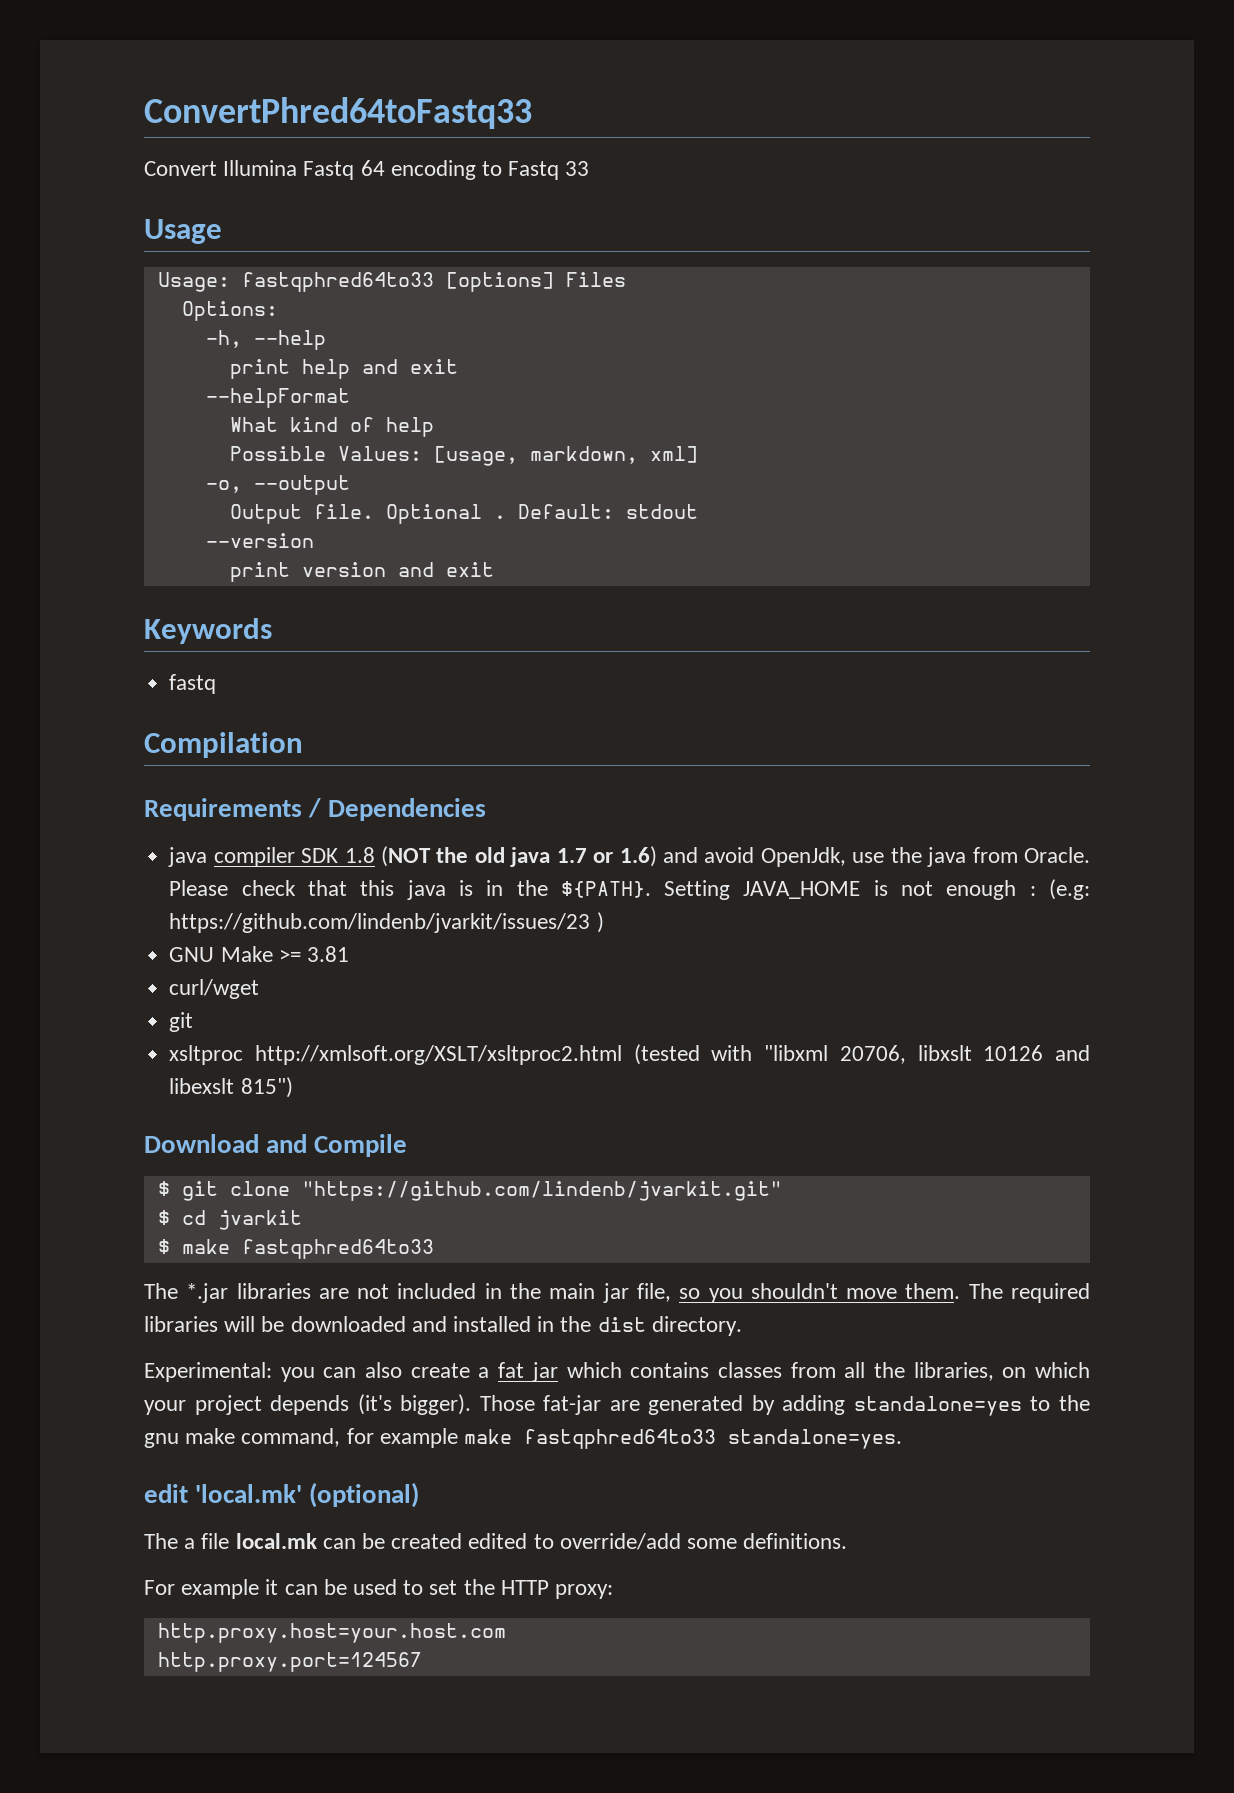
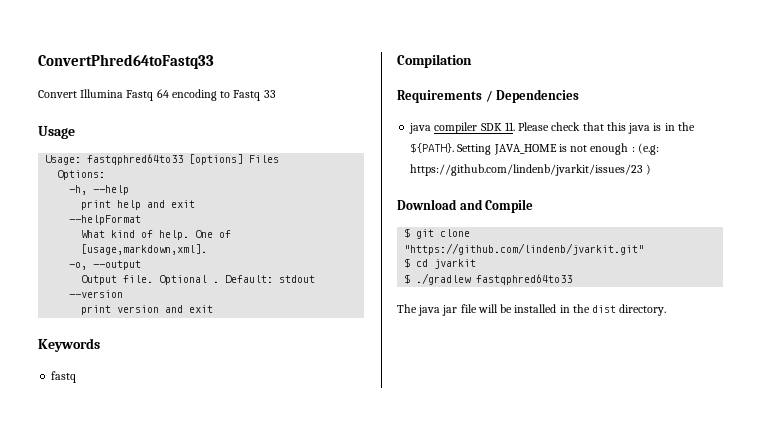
[385,417,434,437] [229,446,698,466] help // Possible Values: [usage, markdown, xml] -> [159,230,232,240] [81,244,208,255] help. One of [usage,markdown,xml].
[344,846,1090,867] 1.8 (NOT the old java 1.7 or 1.6) and avoid OpenJdk, use the java from Oracle. -> [504,122,515,131] 11.
[169,946,349,962] [169,979,260,999] [169,1012,194,1032] [169,1044,1090,1065] [169,1077,293,1098] // GNU Make >= 3.81 // curl/wget // git // xsltproc http://xmlsoft.org/XSLT/xsltproc2.html (tested with "libxml 20706, libxslt 10126 and libexslt 815") -> (652, 169) none
[181,1239,230,1254] make -> [416,273,472,285] ./gradlew
[186,1283,1090,1303] [144,1316,447,1332] *.jar libraries are not included in the main jar file, so you shouldn't move them. The required libraries will be downloaded and -> [418,304,513,316] java jar file will be
[144,1362,1090,1382] [144,1394,1090,1416] [144,1428,903,1449] [144,1482,420,1508] [144,1533,848,1550] [144,1579,614,1599] [157,1623,506,1643] [157,1652,422,1672] // Experimental: you can also create a fat jar which contains classes from all the libraries, on which your project depends (it's bigger). Those fat-jar are generated by adding standalone=yes to the gnu make command, for example make fastqphred64to33 standalone=yes. // edit 'local.mk' (optional) // The a file local.mk can be created edited to override/add some definitions. // For example it can be used to set the HTTP proxy: // http.proxy.host=your.host.com // http.proxy.port=124567 -> (667, 310) none

